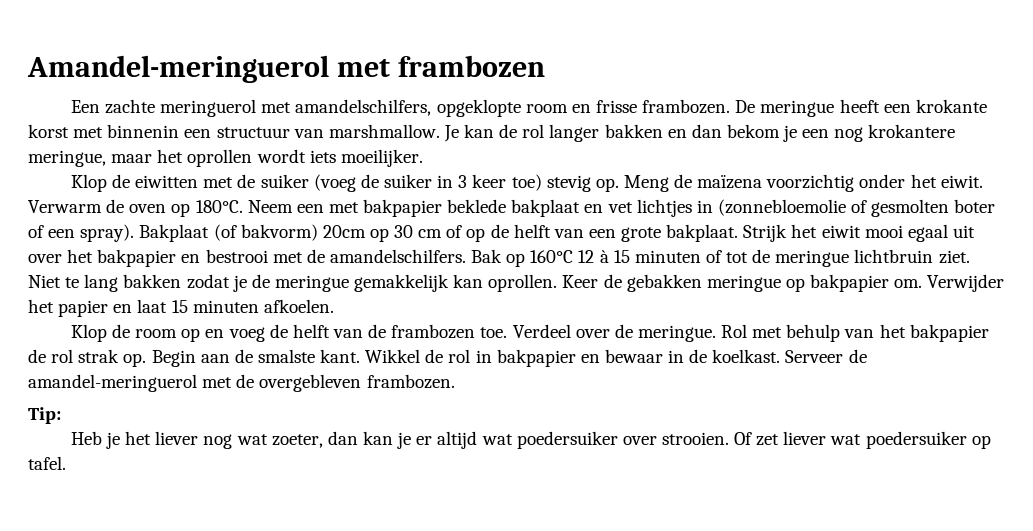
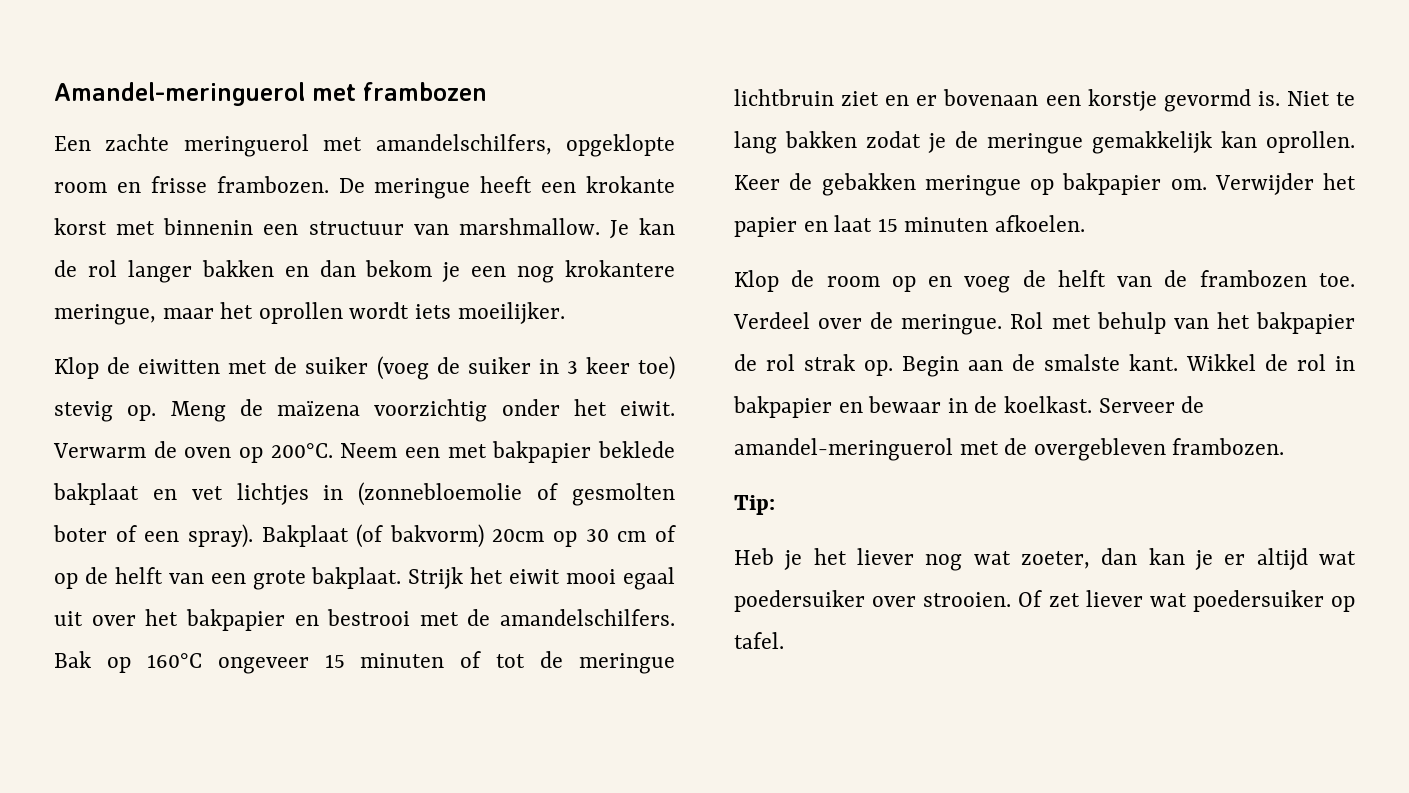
[195,200,243,213] 180°C. -> [270,443,333,458] 200°C.
[578,250,609,263] 12 à -> [217,657,309,674] ongeveer
[938,250,970,264] ziet. -> [841,89,1280,112] ziet en er bovenaan een korstje gevormd is.

